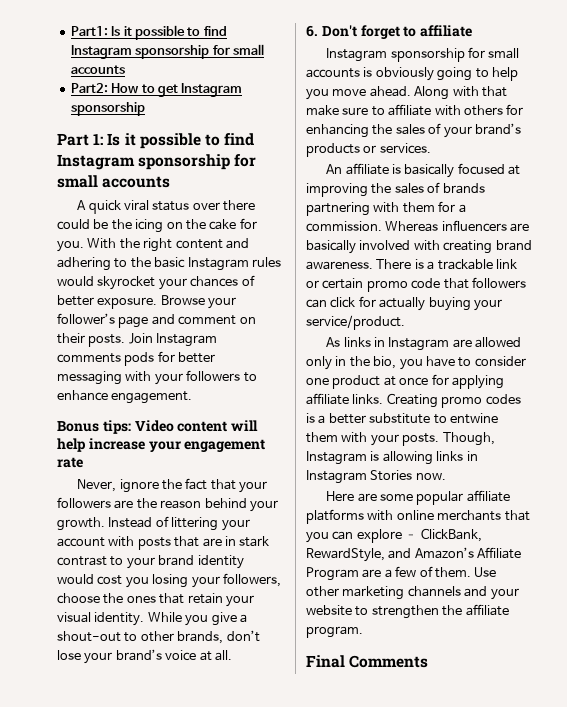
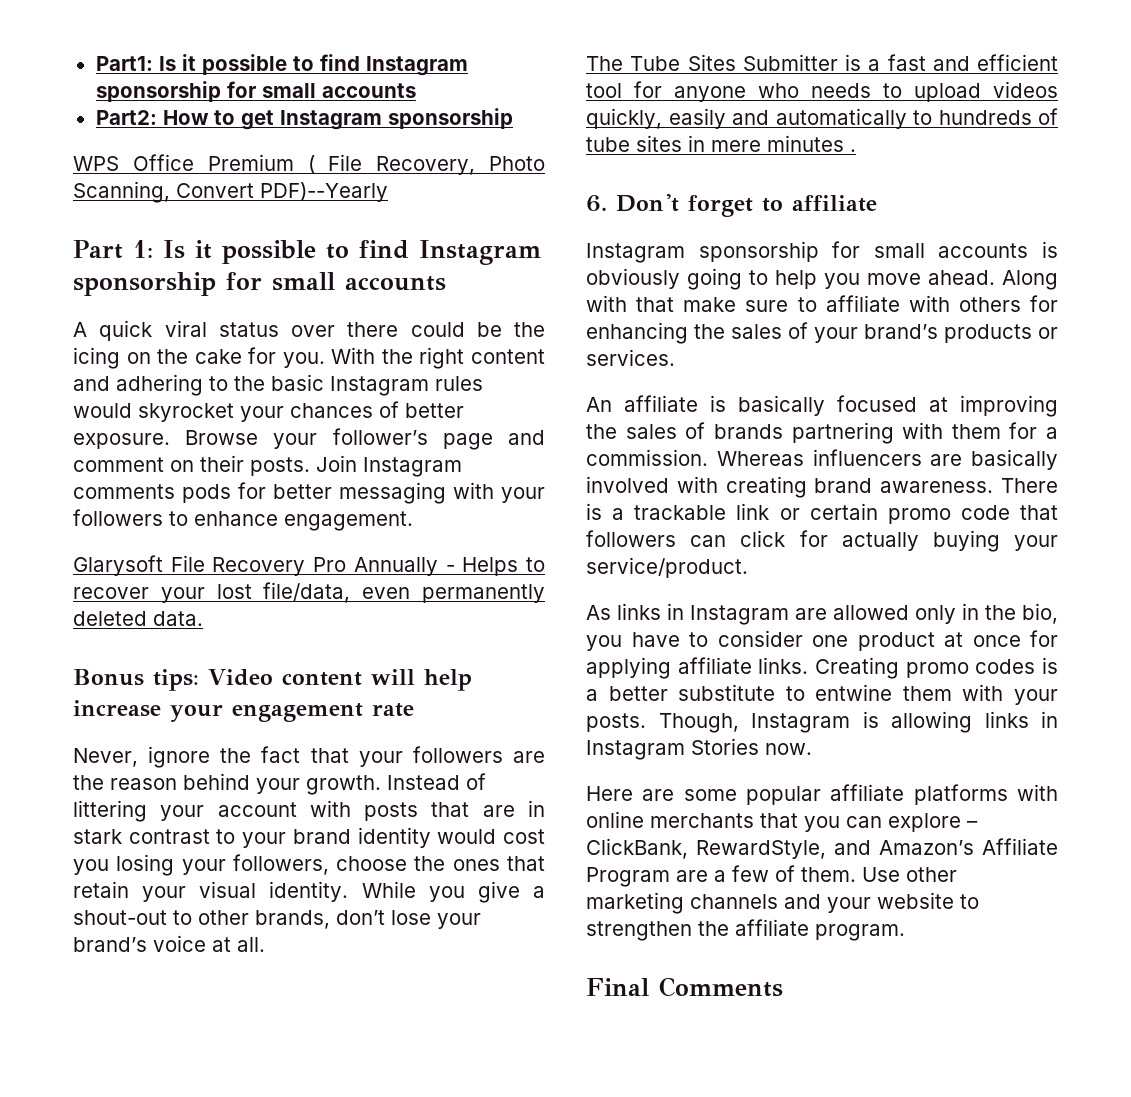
(145, 109) none -> [73,154,545,175] [73,181,388,203] // WPS Office Premium ( File Recovery, Photo Scanning, Convert PDF)--Yearly
(193, 397) none -> [73,555,545,576] [73,582,545,603] [73,611,203,626] // Glarysoft File Recovery Pro Annually - Helps to recover your lost file/data, even permanently deleted data.
(232, 655) none -> [586,54,1058,71] [586,81,1058,102] [586,108,1058,129] [586,135,856,152] // The Tube Sites Submitter is a fast and efficient tool for anyone who needs to upload videos quickly, easily and automatically to hundreds of tube sites in mere minutes .

